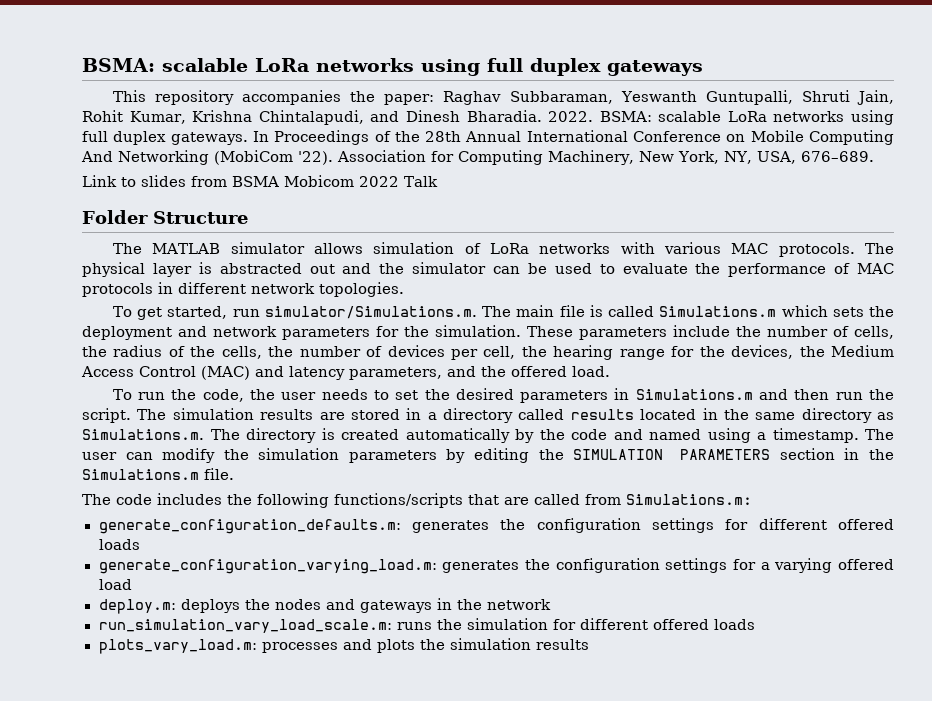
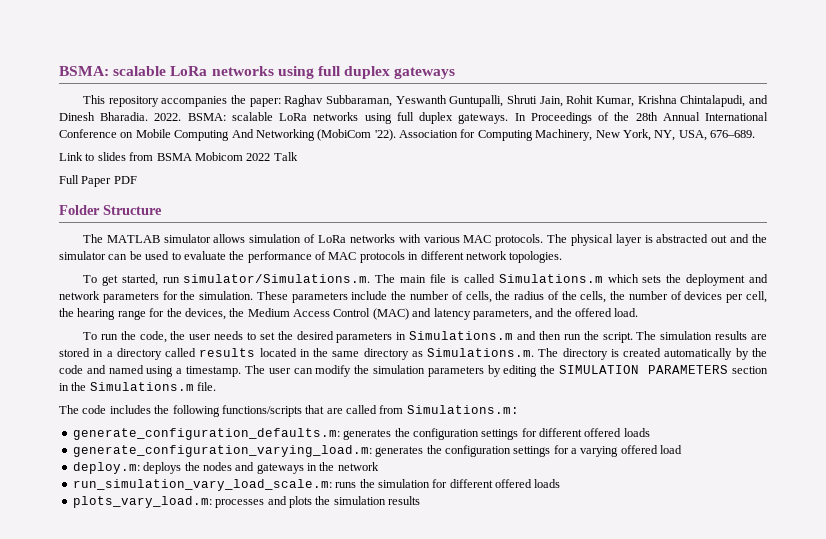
(438, 181) none -> [59,175,137,187] // Full Paper PDF

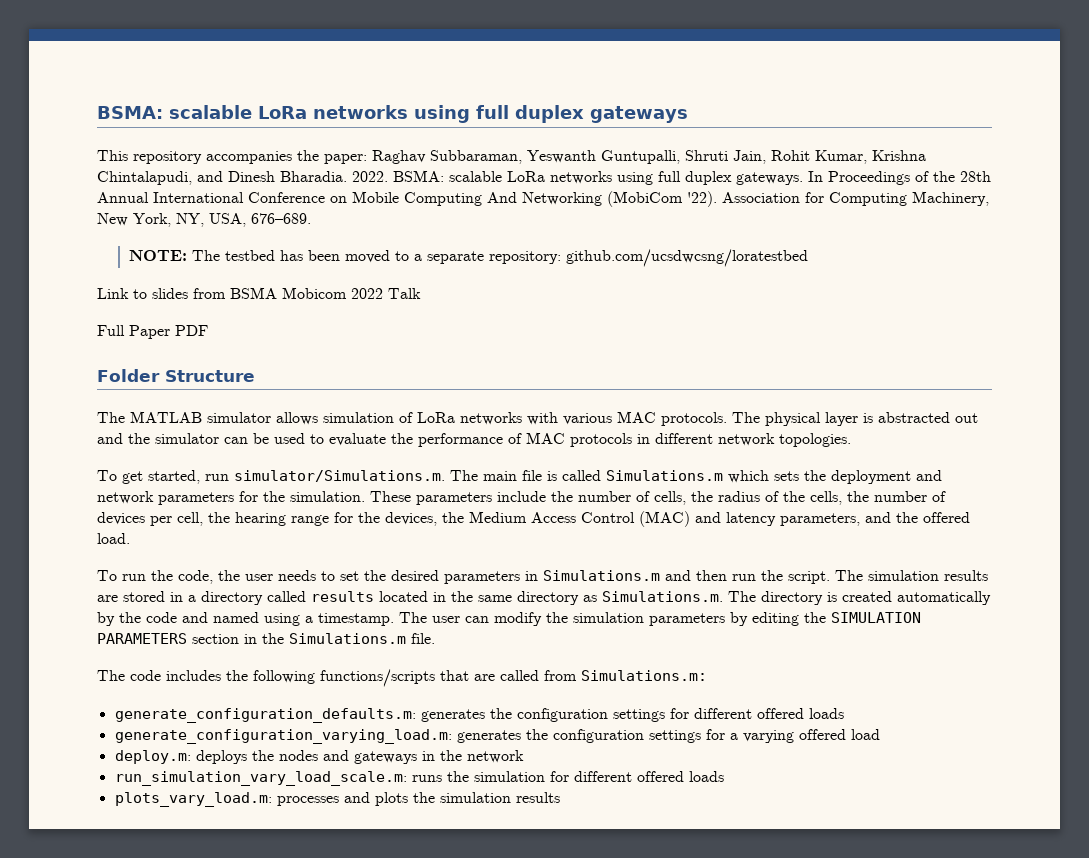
(755, 134) none -> [128,249,808,267] // NOTE: The testbed has been moved to a separate repository: github.com/ucsdwcsng/loratestbed

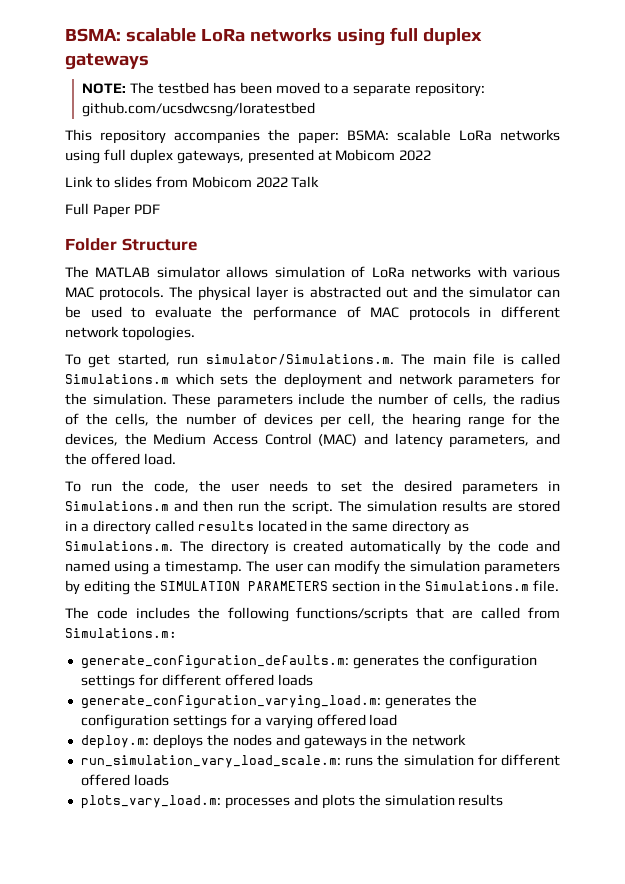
[97,150,926,164] [97,170,991,185] [97,191,989,207] [97,213,311,227] // This repository accompanies the paper: Raghav Subbaraman, Yeswanth Guntupalli, Shruti Jain, Rohit Kumar, Krishna Chintalapudi, and Dinesh Bharadia. 2022. BSMA: scalable LoRa networks using full duplex gateways. In Proceedings of the 28th Annual International Conference on Mobile Computing And Networking (MobiCom '22). Association for Computing Machinery, New York, NY, USA, 676–689. -> (149, 61) none
(808, 258) none -> [65,129,560,144] [65,149,432,164] // This repository accompanies the paper: BSMA: scalable LoRa networks using full duplex gateways, presented at Mobicom 2022
[230,287,277,299] BSMA -> (188, 182) none

